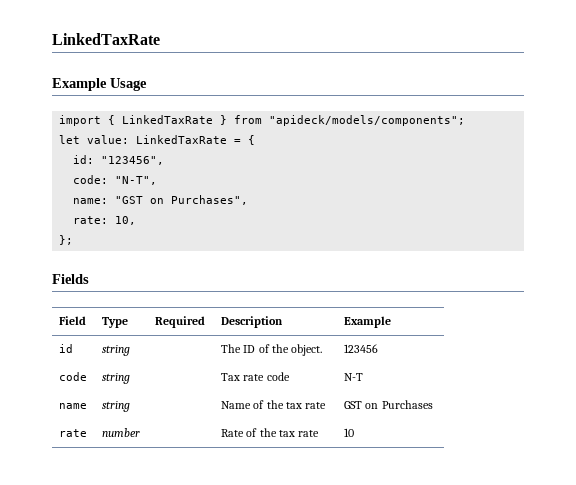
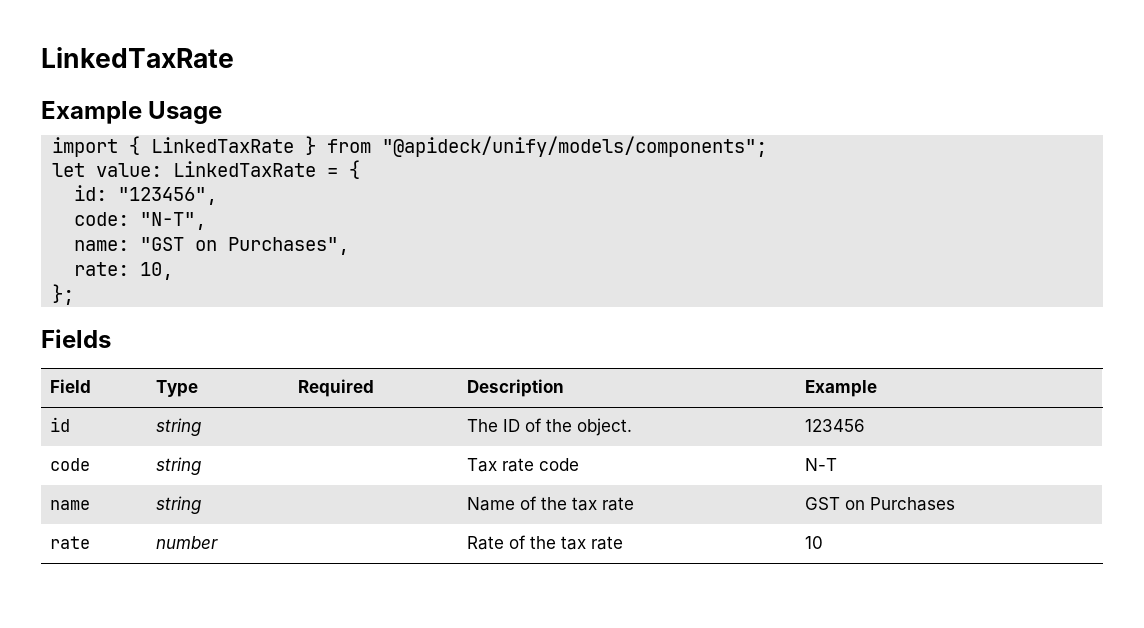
[269,115,466,126] "apideck/models/components"; -> [382,136,768,157] "@apideck/unify/models/components";

